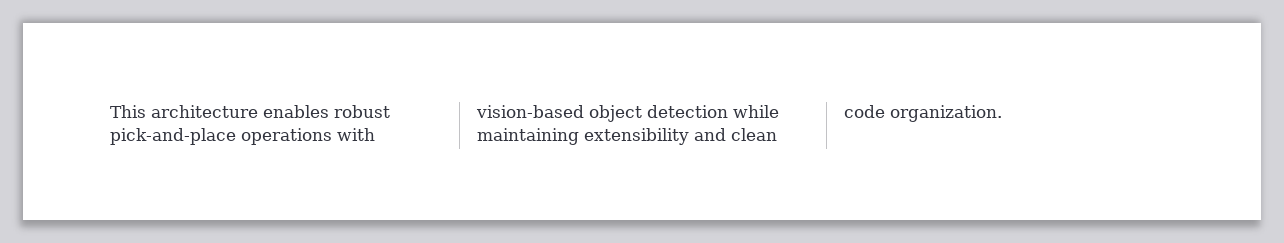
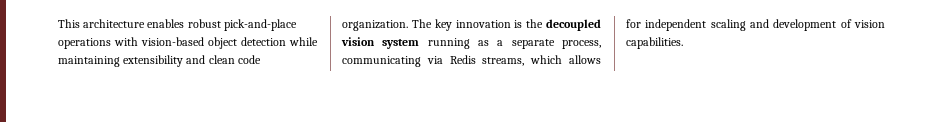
(1002, 113) none -> [411,19,601,31] [341,37,601,49] [342,55,601,67] [626,19,885,31] [626,37,683,49] The key innovation is the decoupled vision system running as a separate process, communicating via Redis streams, which allows for independent scaling and development of vision capabilities.

